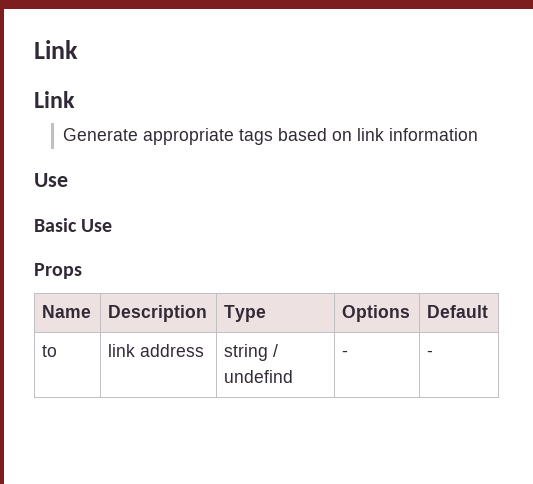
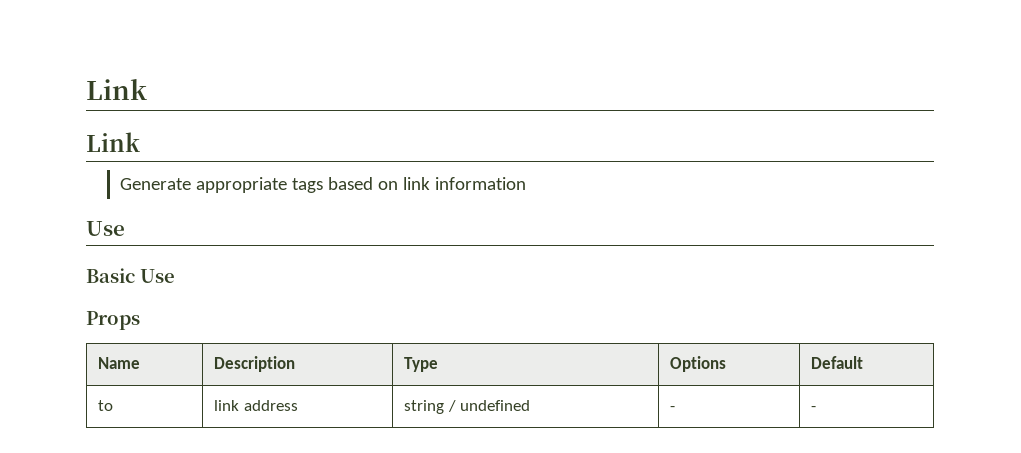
[224,370,294,383] undefind -> [460,400,531,411] undefined

